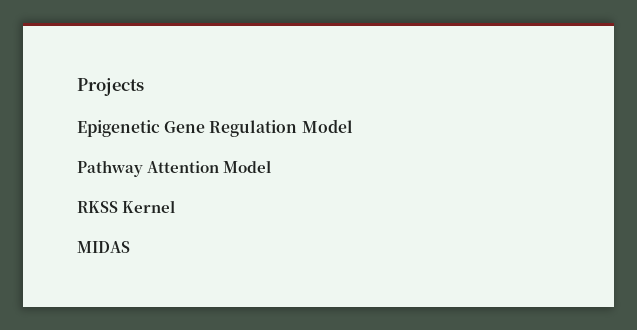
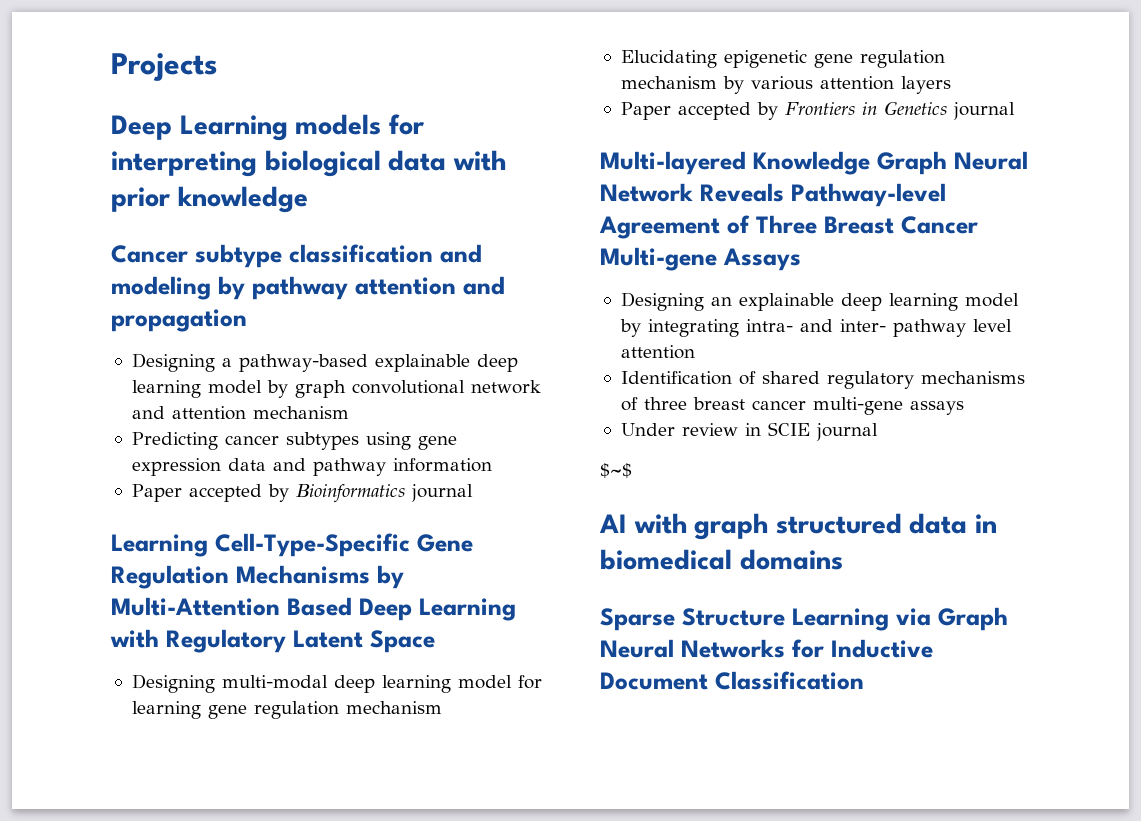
[77,119,353,137] [77,160,272,177] [77,200,176,213] [77,241,130,253] Epigenetic Gene Regulation Model // Pathway Attention Model // RKSS Kernel // MIDAS -> [111,114,425,141] [111,150,506,177] [111,186,308,213] [111,244,482,268] [111,276,505,300] [111,309,247,332] [131,353,518,372] [131,380,541,398] [131,406,349,420] [131,432,457,450] [131,458,492,476] [131,484,473,503] [111,533,473,557] [111,565,404,589] [111,597,516,621] [110,629,435,653] [131,674,542,693] [131,701,442,719] [620,50,945,68] [620,76,951,94] [620,101,1015,120] [600,151,1028,175] [600,183,946,207] [599,215,978,239] [600,247,801,271] [620,292,1019,311] [619,319,1012,337] [620,345,695,359] [620,371,1025,389] [620,397,964,415] [620,422,878,441] [600,463,632,478] [599,513,997,540] [600,549,843,570] [600,607,1008,631] [600,639,933,658] [600,671,864,690] Deep Learning models for interpreting biological data with prior knowledge // Cancer subtype classification and modeling by pathway attention and propagation // Designing a pathway-based explainable deep learning model by graph convolutional network and attention mechanism // Predicting cancer subtypes using gene expression data and pathway information // Paper accepted by Bioinformatics journal // Learning Cell-Type-Specific Gene Regulation Mechanisms by Multi-Attention Based Deep Learning with Regulatory Latent Space // Designing multi-modal deep learning model for learning gene regulation mechanism // Elucidating epigenetic gene regulation mechanism by various attention layers // Paper accepted by Frontiers in Genetics journal // Multi-layered Knowledge Graph Neural Network Reveals Pathway-level Agreement of Three Breast Cancer Multi-gene Assays // Designing an explainable deep learning model by integrating intra- and inter- pathway level attention // Identification of shared regulatory mechanisms of three breast cancer multi-gene assays // Under review in SCIE journal // $~$ // AI with graph structured data in biomedical domains // Sparse Structure Learning via Graph Neural Networks for Inductive Document Classification

